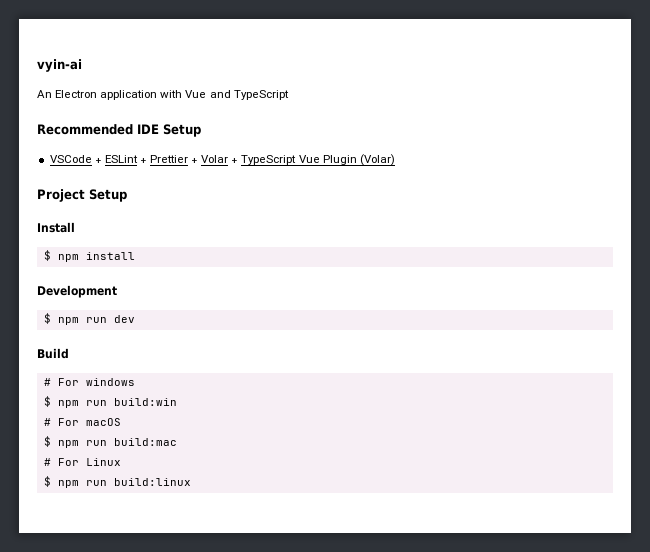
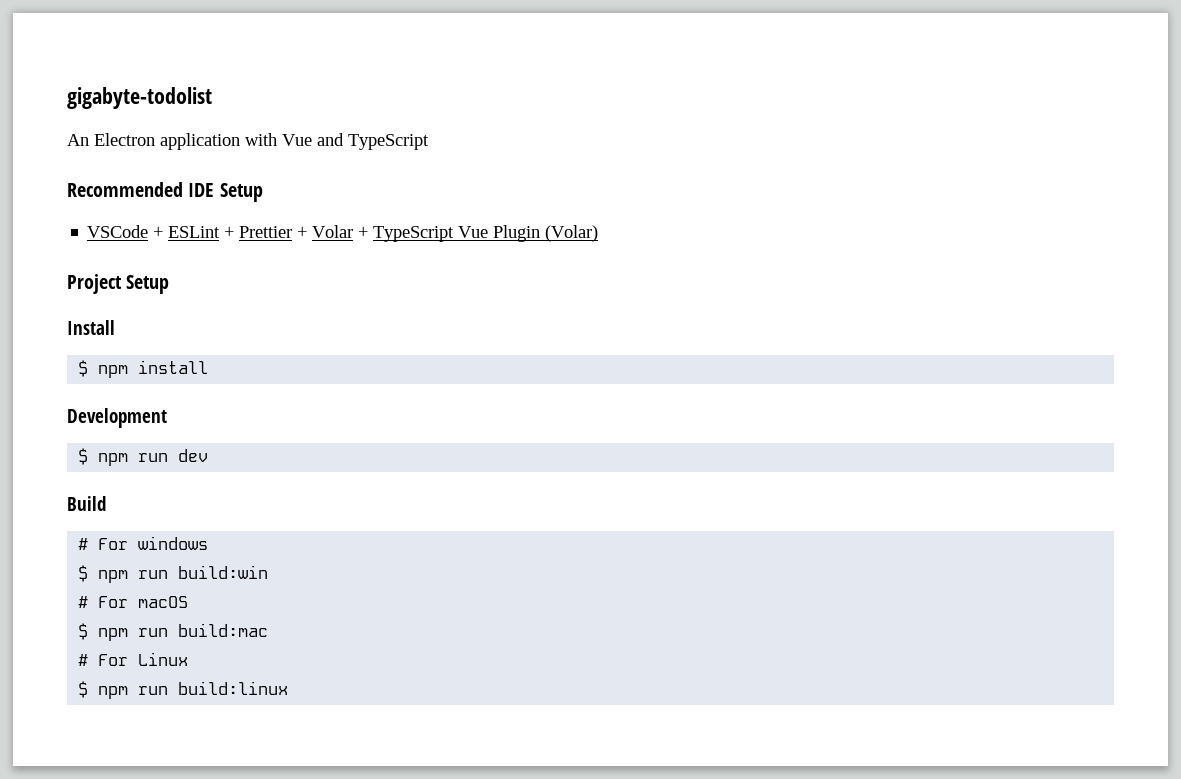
[37,59,82,72] vyin-ai -> [67,87,212,109] gigabyte-todolist

